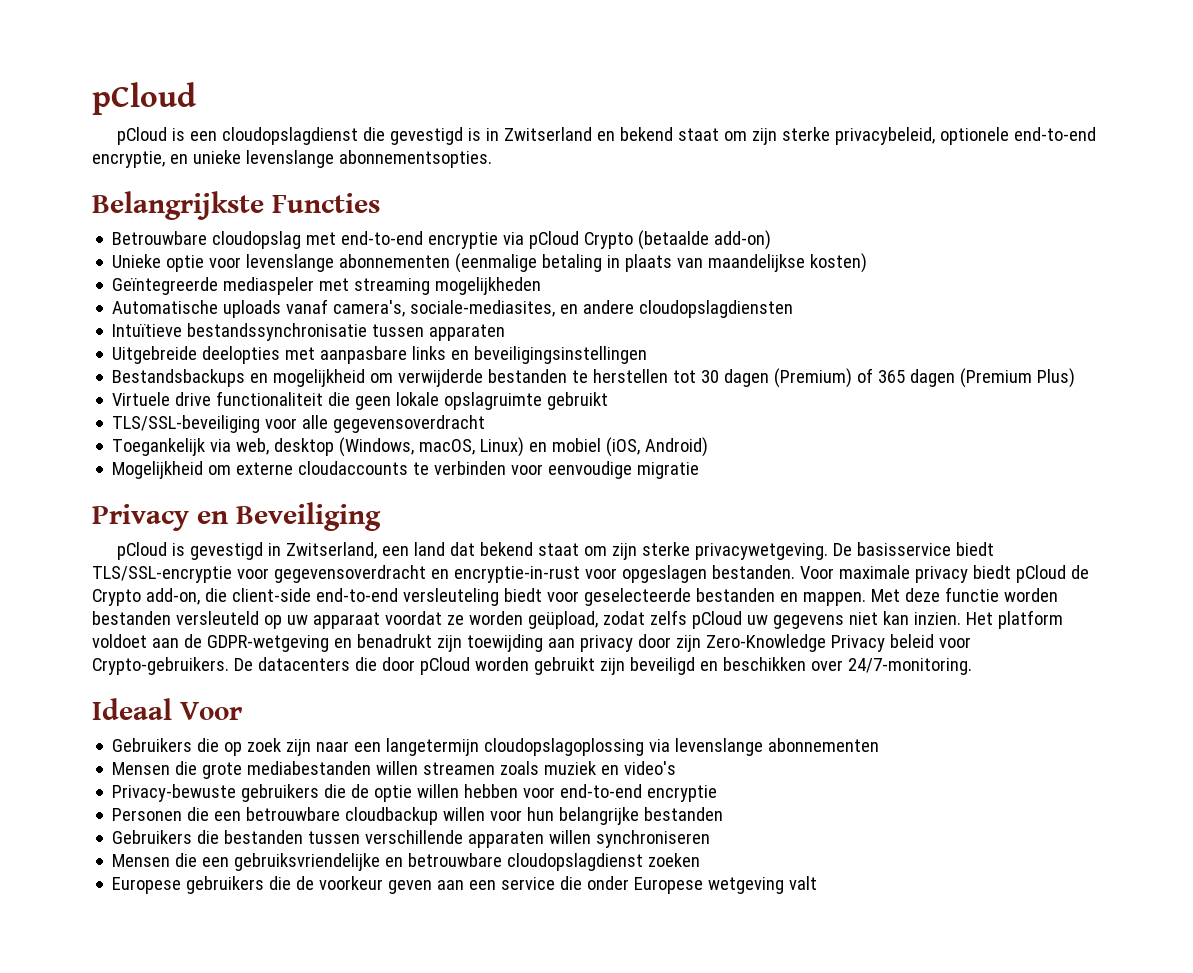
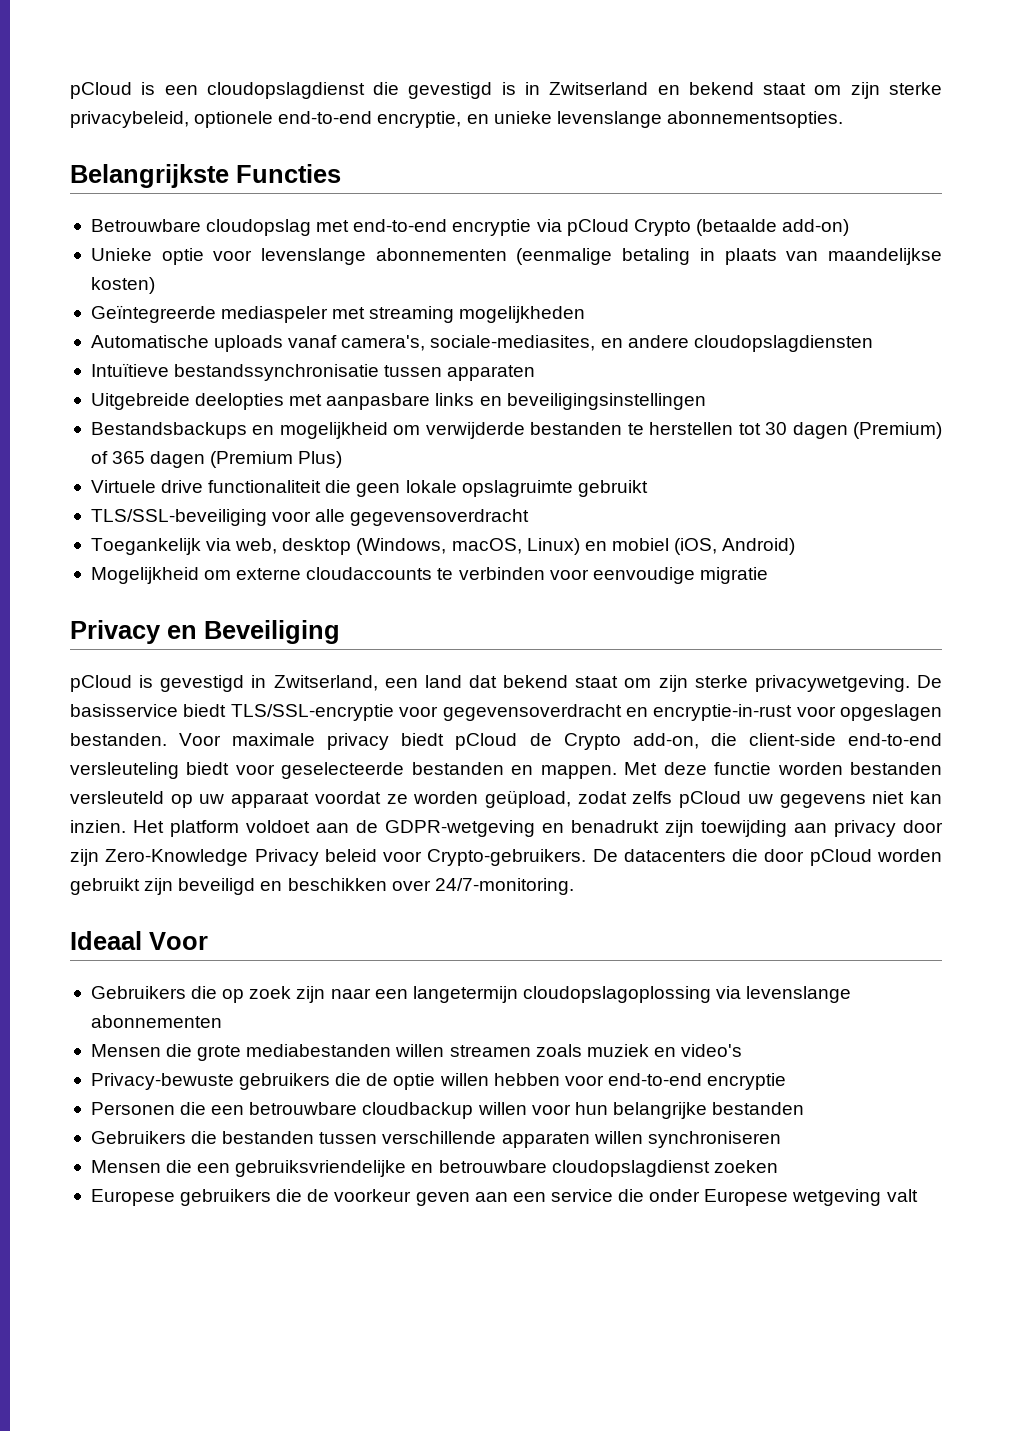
[92,82,196,115] [116,127,167,145] pCloud // pCloud -> [70,82,132,99] pCloud

